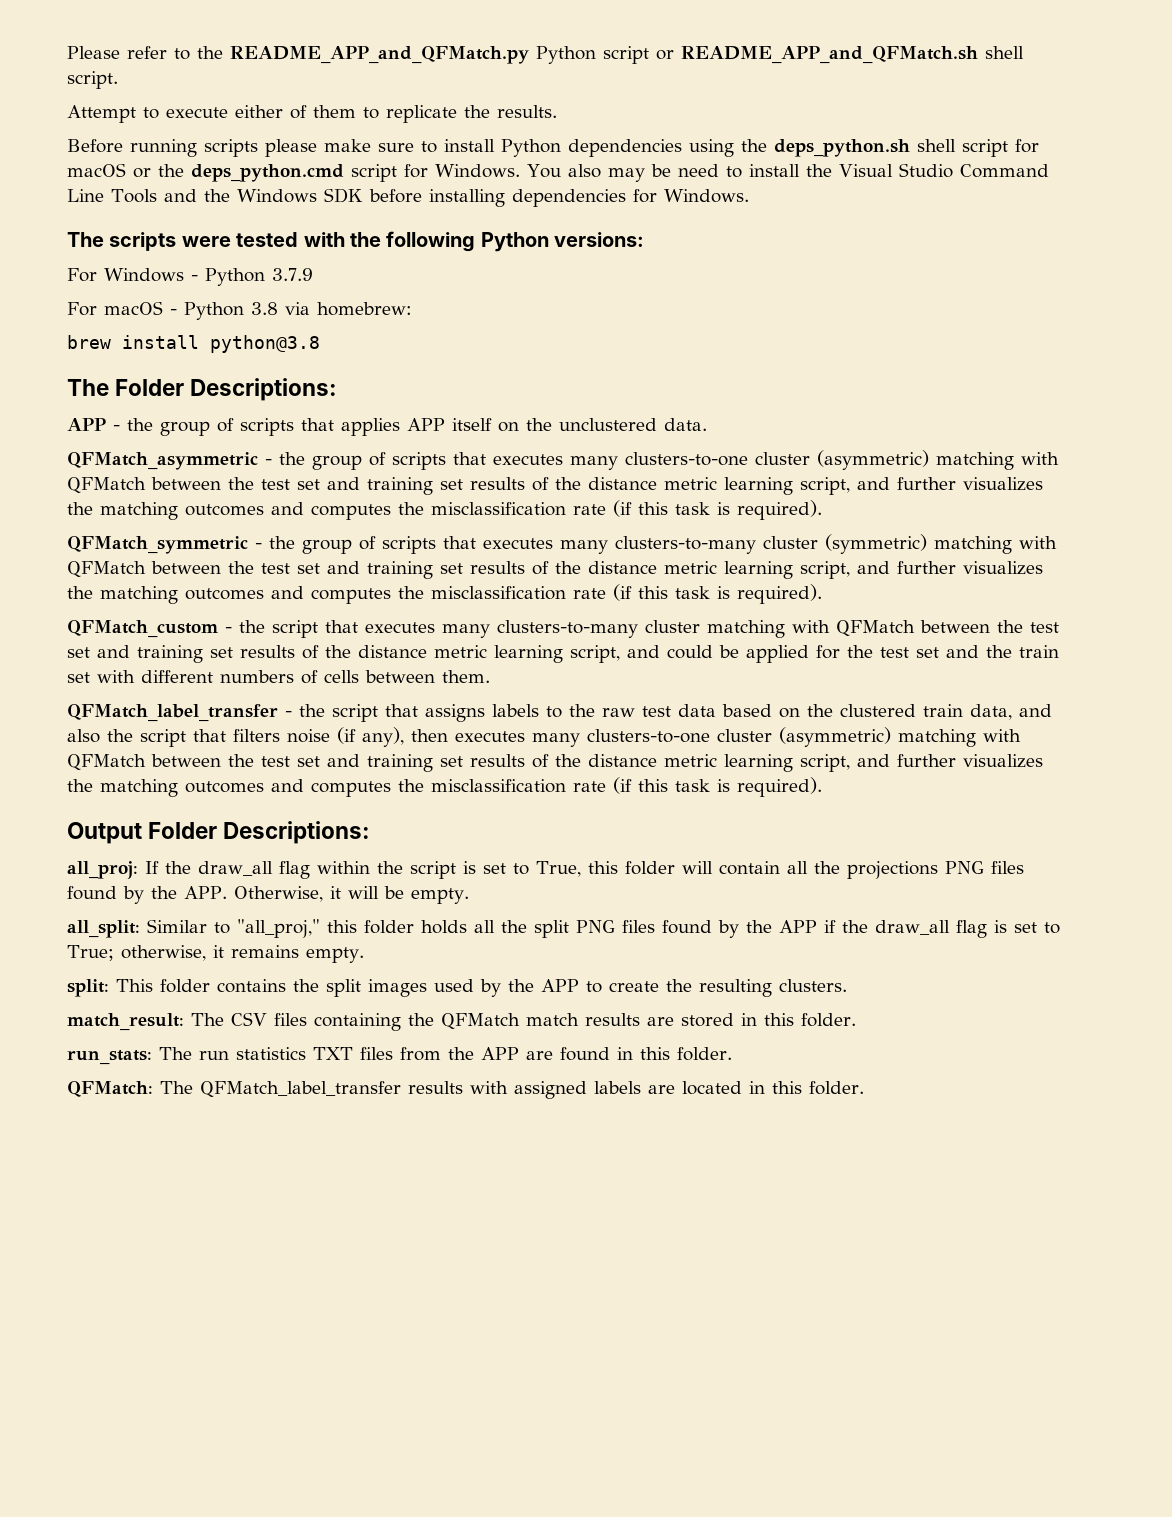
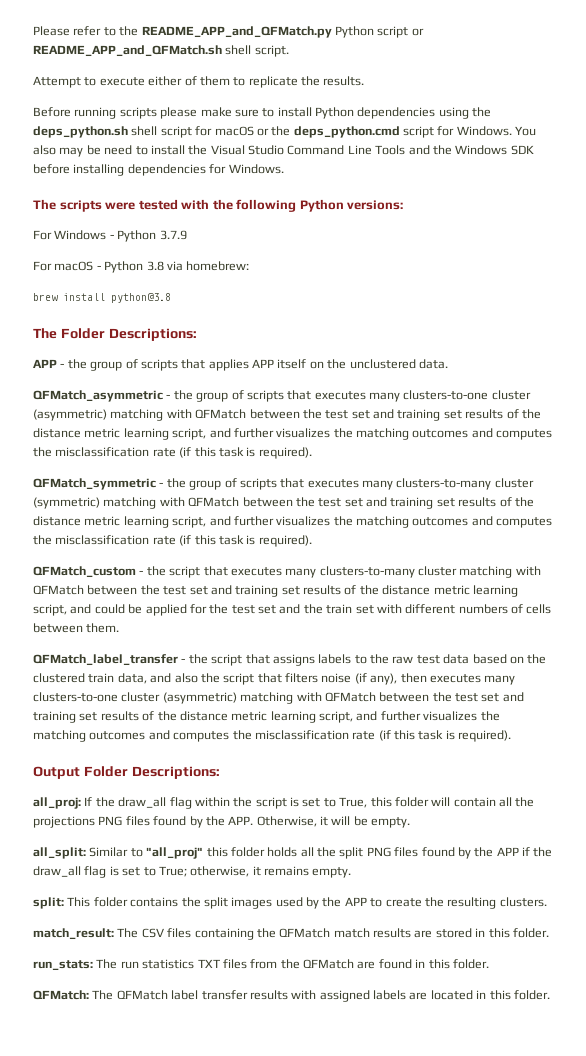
[237,919,320,938] "all_proj," -> [146,847,204,859] "all_proj"
[481,1047,519,1060] APP -> [303,959,354,969] QFMatch
[200,1081,401,1098] QFMatch_label_transfer -> [116,990,248,1000] QFMatch label transfer

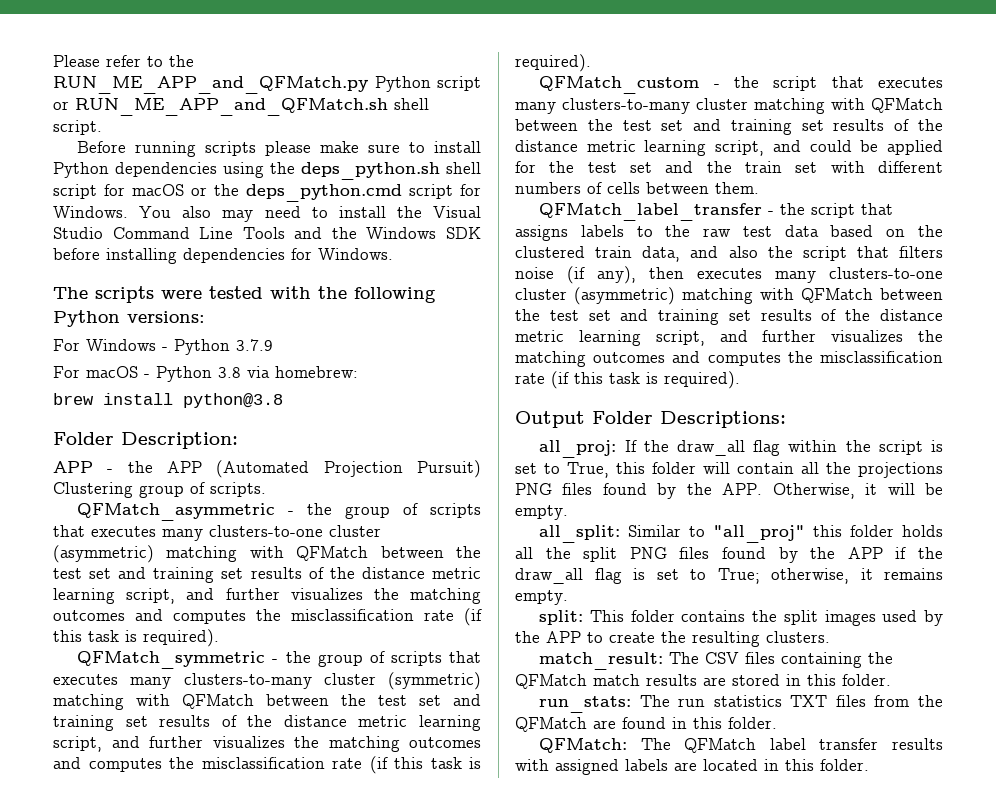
[141,26,332,38] README_APP_and_QFMatch.py -> [53,76,368,94] RUN_ME_APP_and_QFMatch.py
[33,45,222,57] README_APP_and_QFMatch.sh -> [75,98,388,116] RUN_ME_APP_and_QFMatch.sh
[33,76,365,88] // Attempt to execute either of them to replicate the results. -> (102, 127) none
[86,145,101,155] be -> (254, 216) none
[33,328,197,341] The Folder Descriptions: -> [53,432,238,449] Folder Description:
[90,359,448,371] group of scripts that applies APP itself on the unclustered data. -> [167,460,481,478] [53,482,266,498] APP (Automated Projection Pursuit) Clustering group of scripts.

